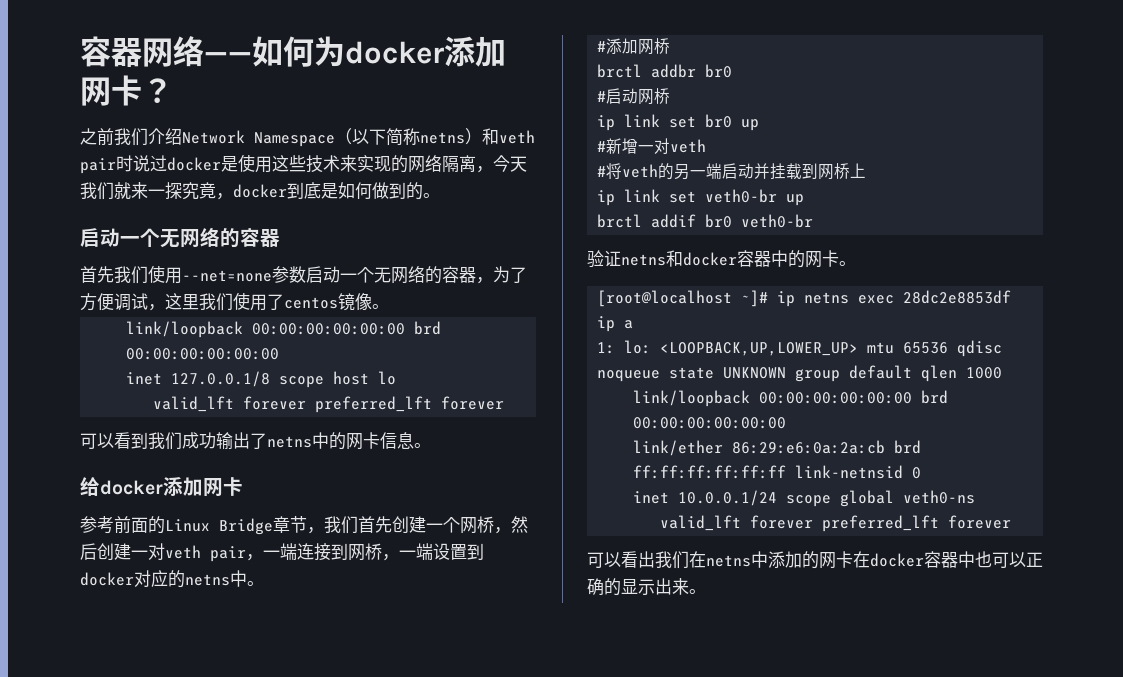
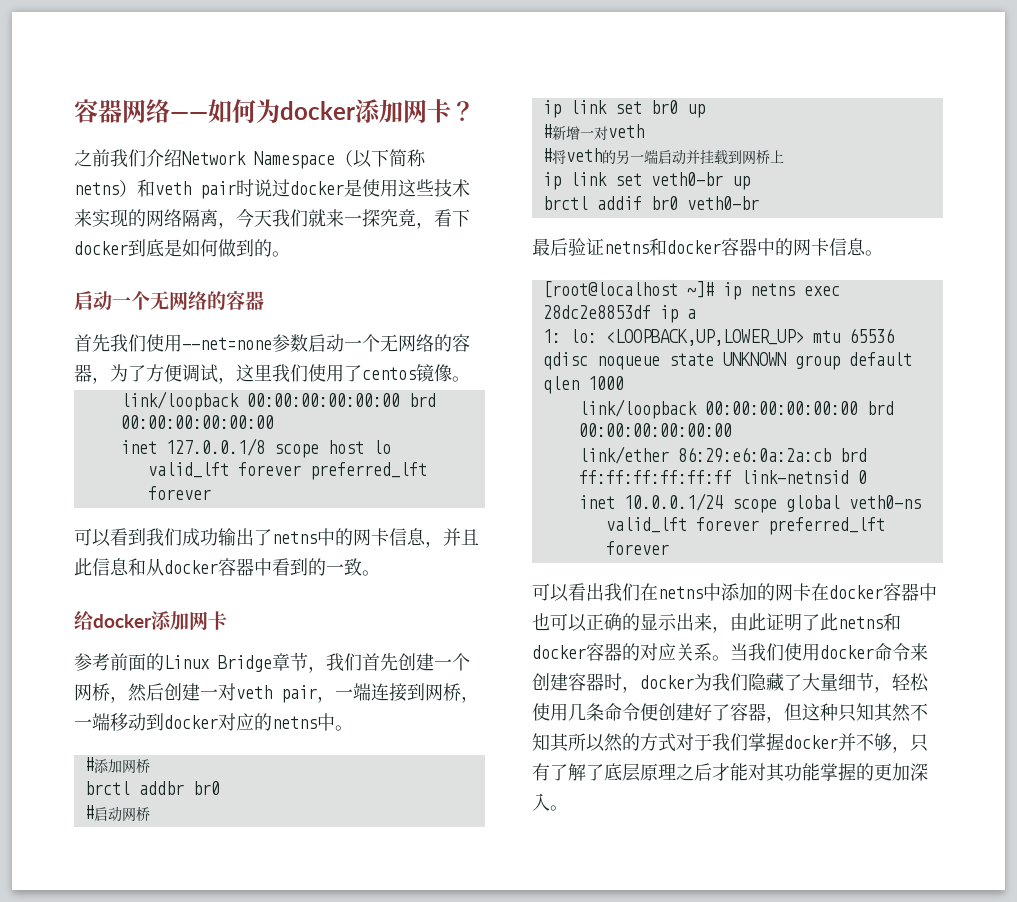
(233, 196) none -> [434,209,470,227] 看下
(414, 440) none -> [425,528,479,548] [74,558,362,576] ，并且此信息和从docker容器中看到的一致
[433,543,467,560] 设置 -> [110,713,146,731] 移动
(814, 221) none -> [532,238,568,256] 最后
(839, 258) none -> [829,238,866,256] 信息
(689, 586) none -> [712,613,901,633] [532,643,928,661] [532,673,929,693] [532,703,928,723] [532,733,928,753] [532,763,928,782] [532,793,550,811] ，由此证明了此netns和docker容器的对应关系。当我们使用docker命令来创建容器时，docker为我们隐藏了大量细节，轻松使用几条命令便创建好了容器，但这种只知其然不知其所以然的方式对于我们掌握docker并不够，只有了解了底层原理之后才能对其功能掌握的更加深入

